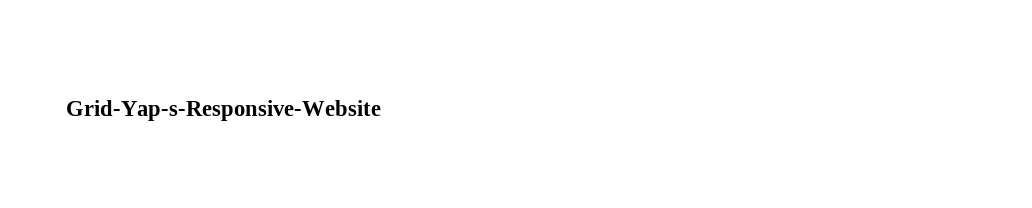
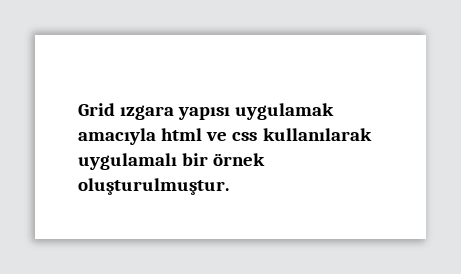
[66,100,381,121] Grid-Yap-s-Responsive-Website -> [78,103,335,120] [78,128,372,145] [78,153,266,170] [78,178,229,195] Grid ızgara yapısı uygulamak amacıyla html ve css kullanılarak uygulamalı bir örnek oluşturulmuştur.

